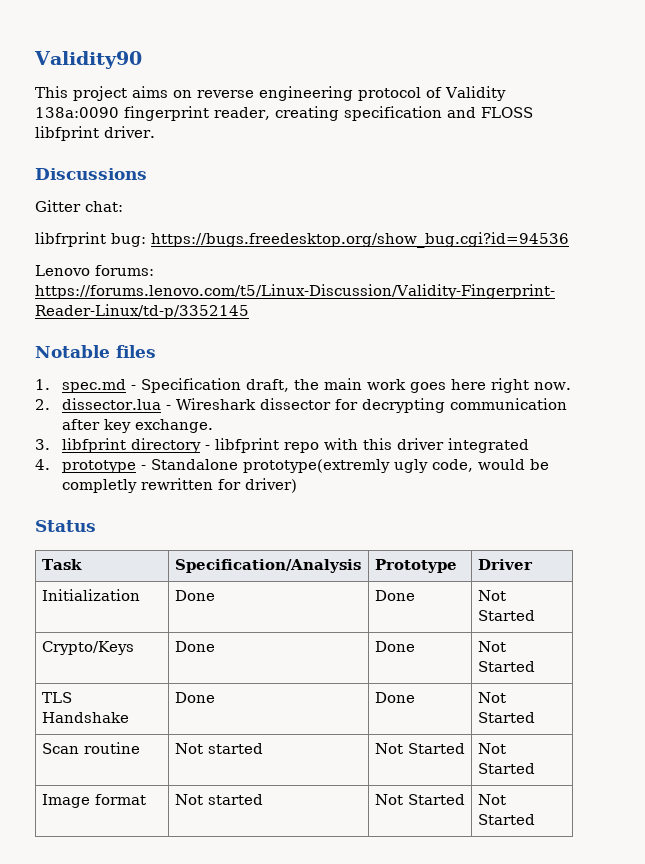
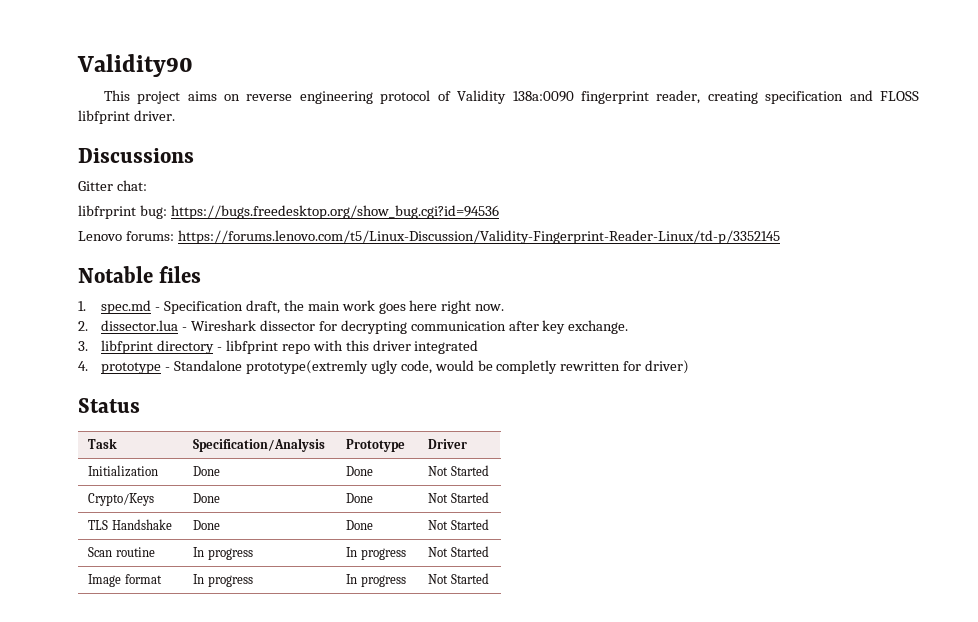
[174,743,263,754] [374,743,465,754] Not started | Not Started -> [193,547,253,560] [346,547,406,560] In progress | In progress
[174,794,263,805] [374,794,465,805] [477,794,506,805] [477,814,535,825] Not started | Not Started | Not Started -> [193,574,253,587] [346,574,406,587] [428,573,489,584] In progress | In progress | Not Started

